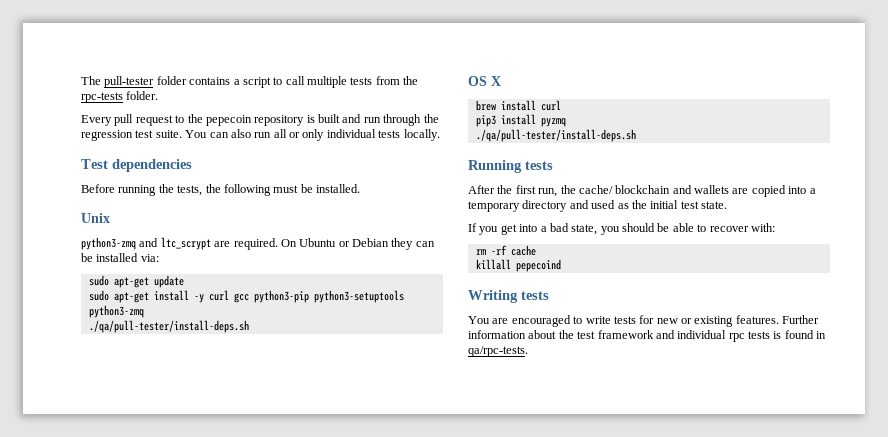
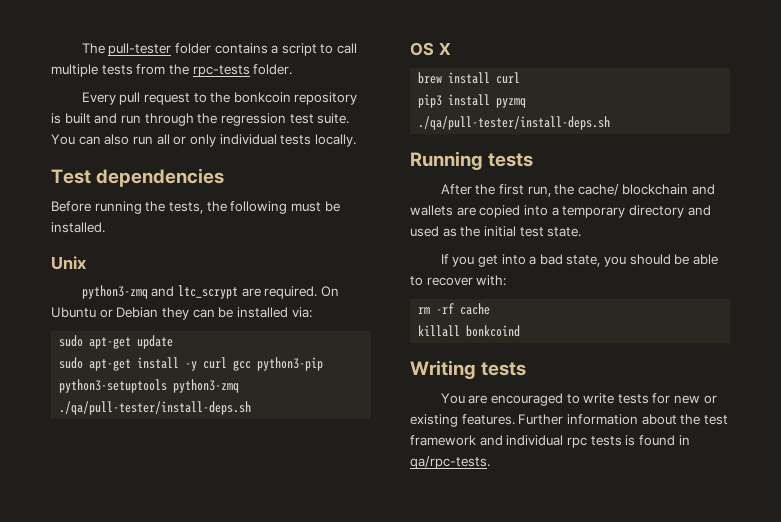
[205,115,252,126] pepecoin -> [233,92,291,103] bonkcoin
[515,259,561,272] pepecoind -> [466,325,521,337] bonkcoind

